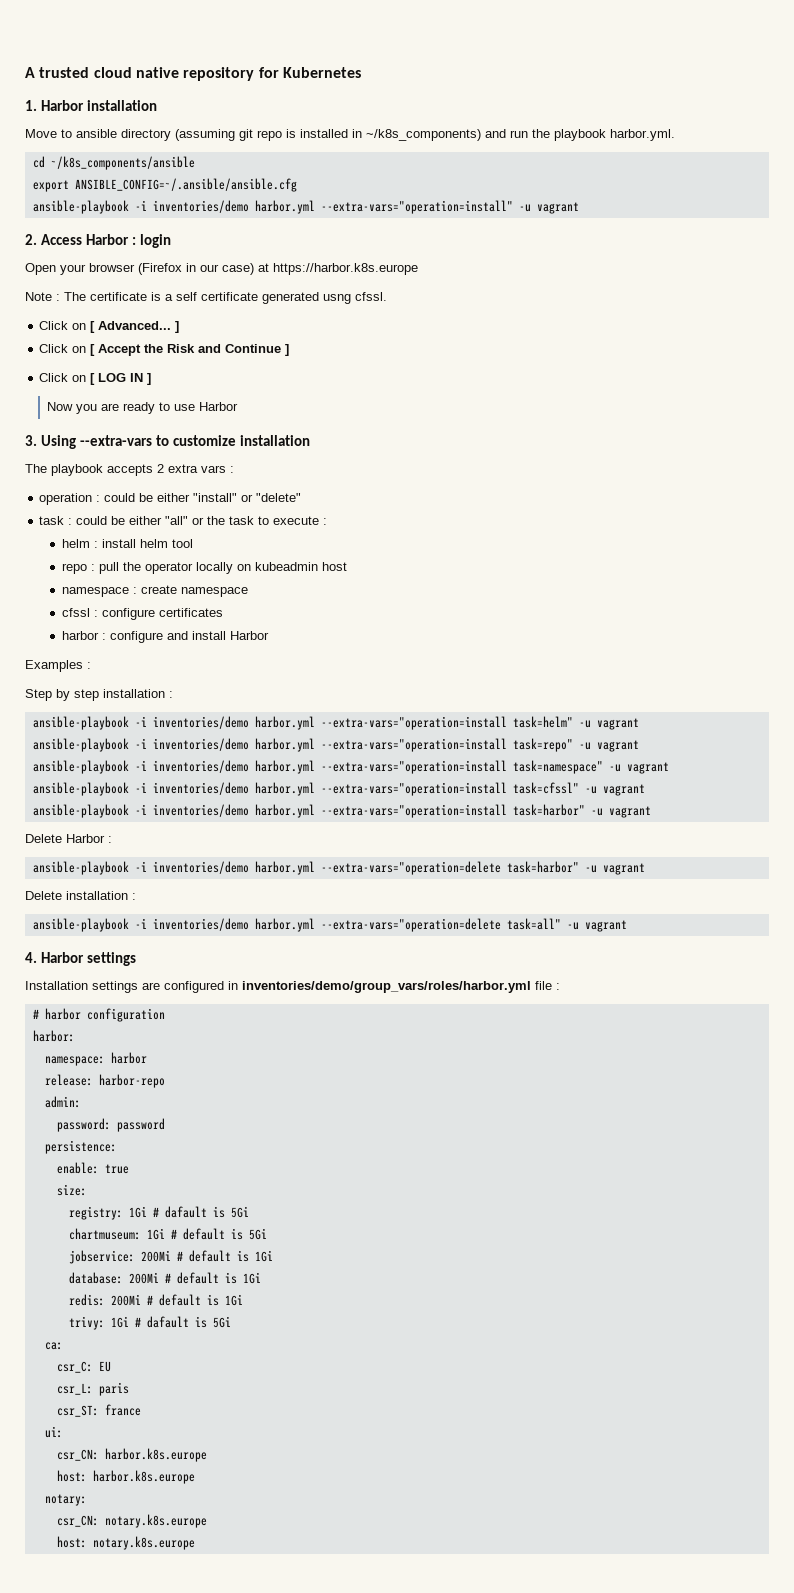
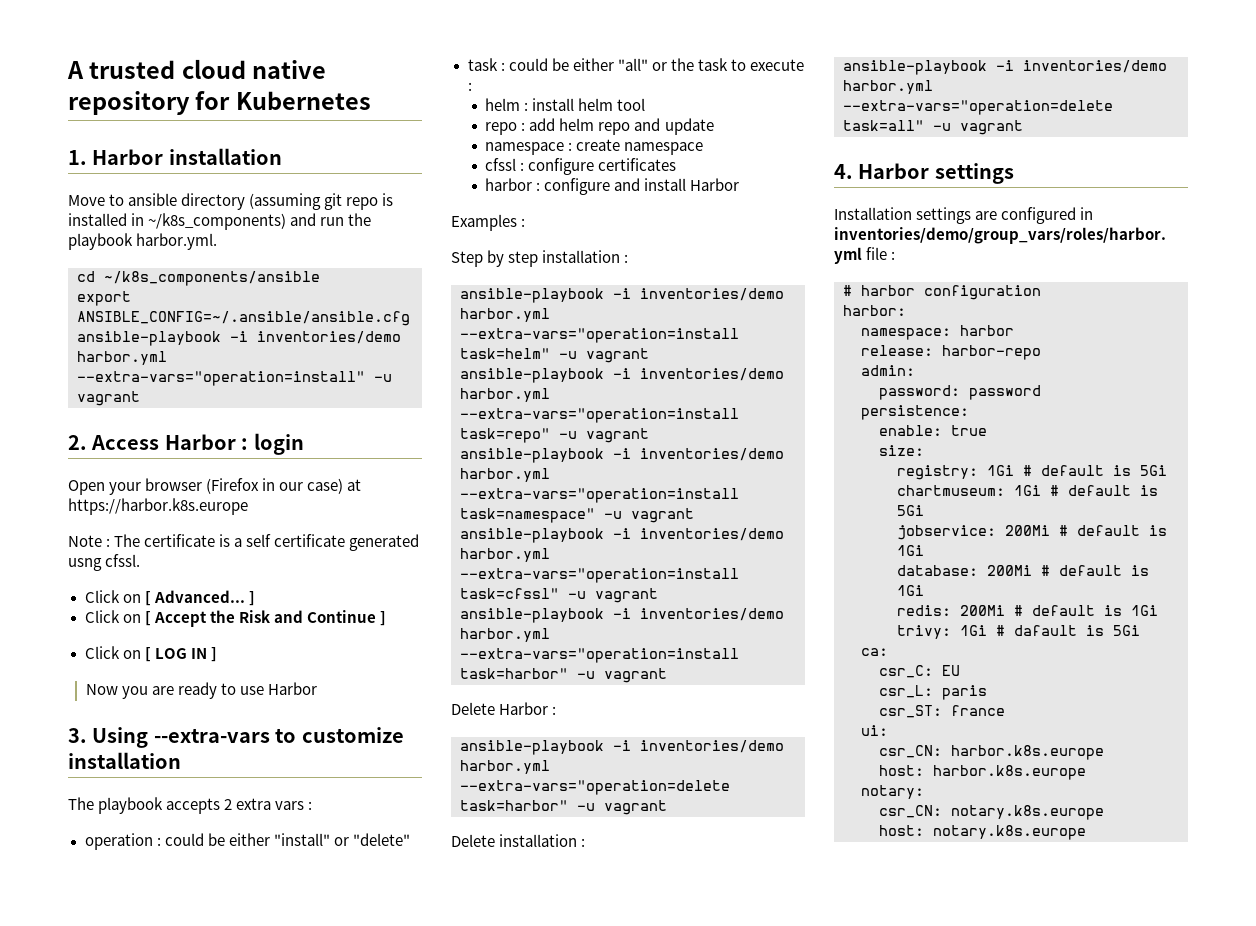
[98,562,347,574] pull the operator locally on kubeadmin host -> [529,118,714,135] add helm repo and update
[164,1206,207,1218] dafault -> [1041,465,1104,476] default

